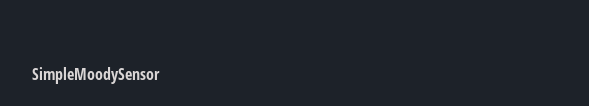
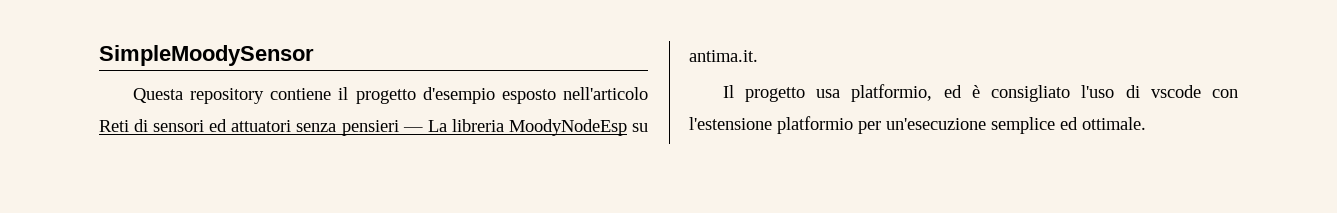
(160, 75) none -> [132,87,648,104] [99,119,648,136] [689,50,758,62] [722,84,1238,102] [689,116,1146,134] // Questa repository contiene il progetto d'esempio esposto nell'articolo Reti di sensori ed attuatori senza pensieri — La libreria MoodyNodeEsp su antima.it. // Il progetto usa platformio, ed è consigliato l'uso di vscode con l'estensione platformio per un'esecuzione semplice ed ottimale.

